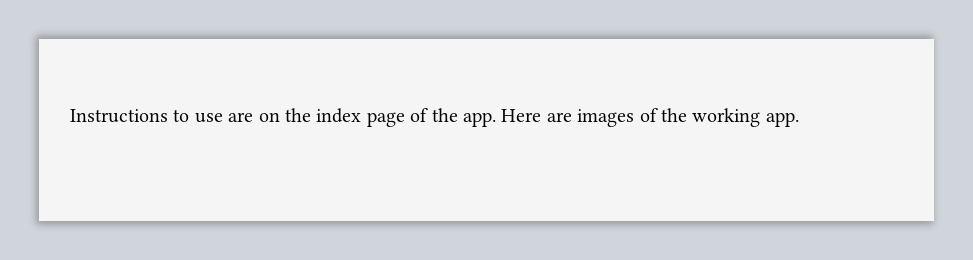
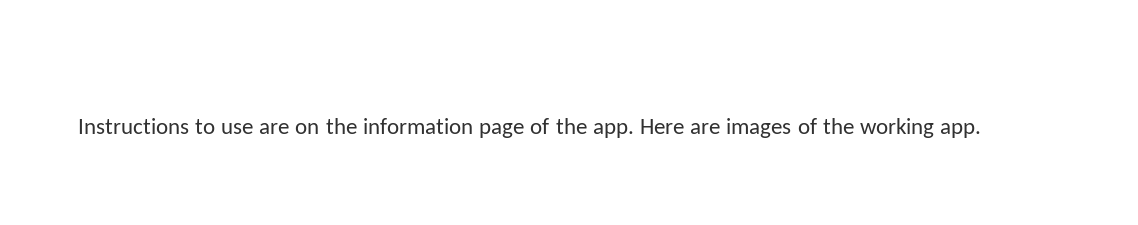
[316,108,362,123] index -> [362,118,473,134] information

